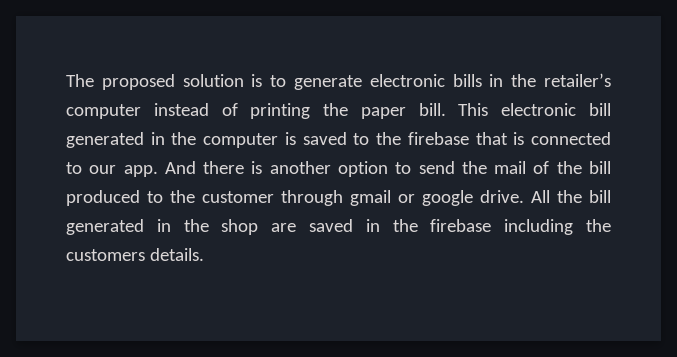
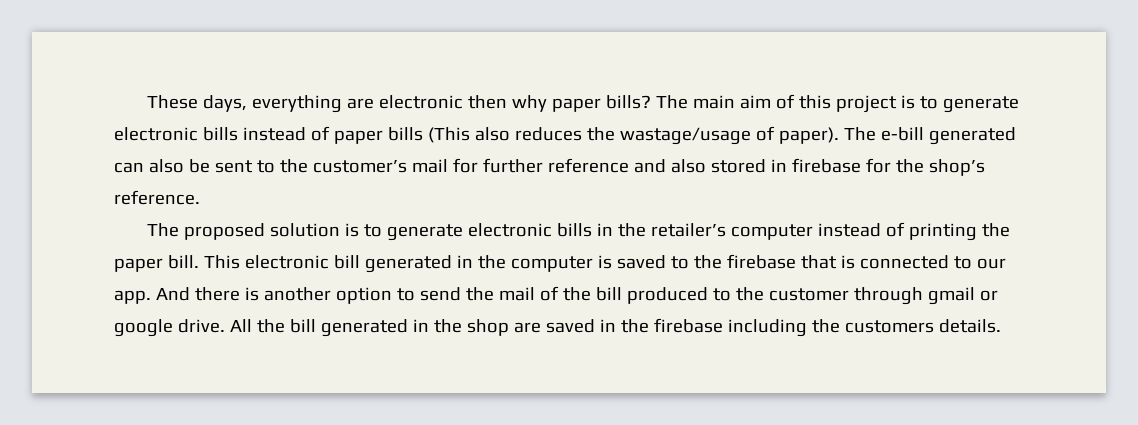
(66, 80) none -> [147,94,1020,113] [114,126,1016,145] [114,158,985,176] [114,190,200,205] These days, everything are electronic then why paper bills? The main aim of this project is to generate electronic bills instead of paper bills (This also reduces the wastage/usage of paper). The e-bill generated can also be sent to the customer’s mail for further reference and also stored in firebase for the shop’s reference. //

